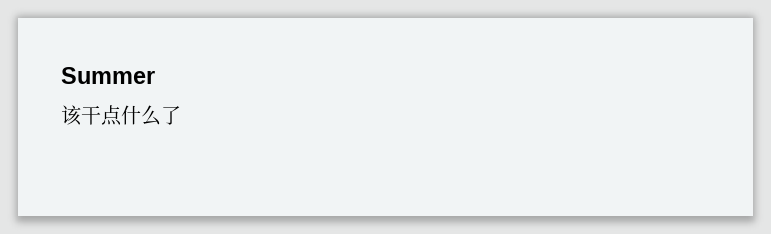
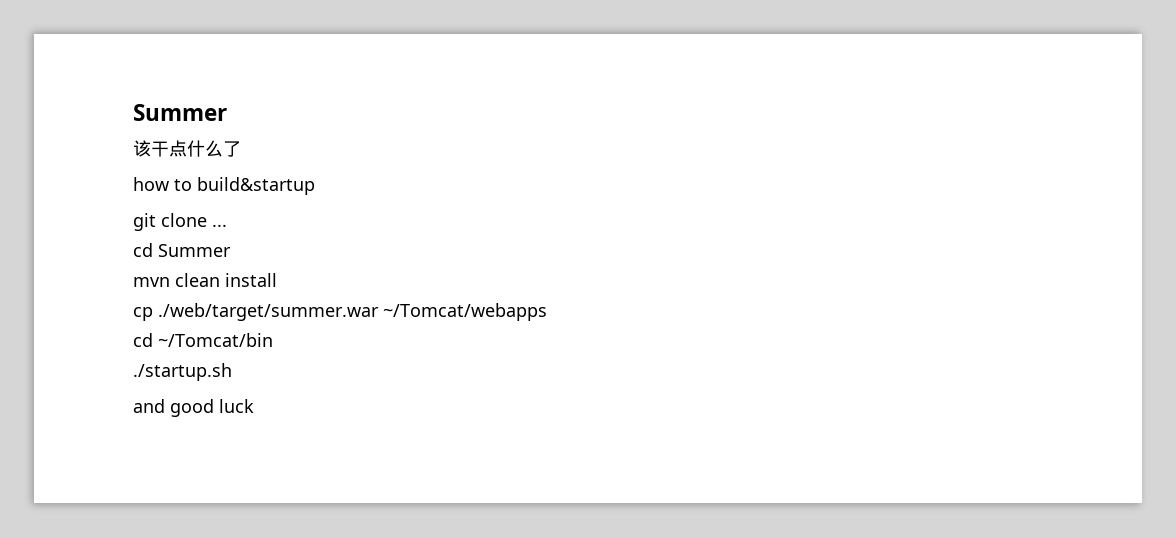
(181, 115) none -> [133,177,315,195] [133,213,227,231] [133,243,231,257] [133,273,277,287] [133,303,547,321] [133,333,273,347] [133,363,232,381] [133,399,254,417] // how to build&startup // git clone ... // cd Summer // mvn clean install // cp ./web/target/summer.war ~/Tomcat/webapps // cd ~/Tomcat/bin // ./startup.sh // and good luck

